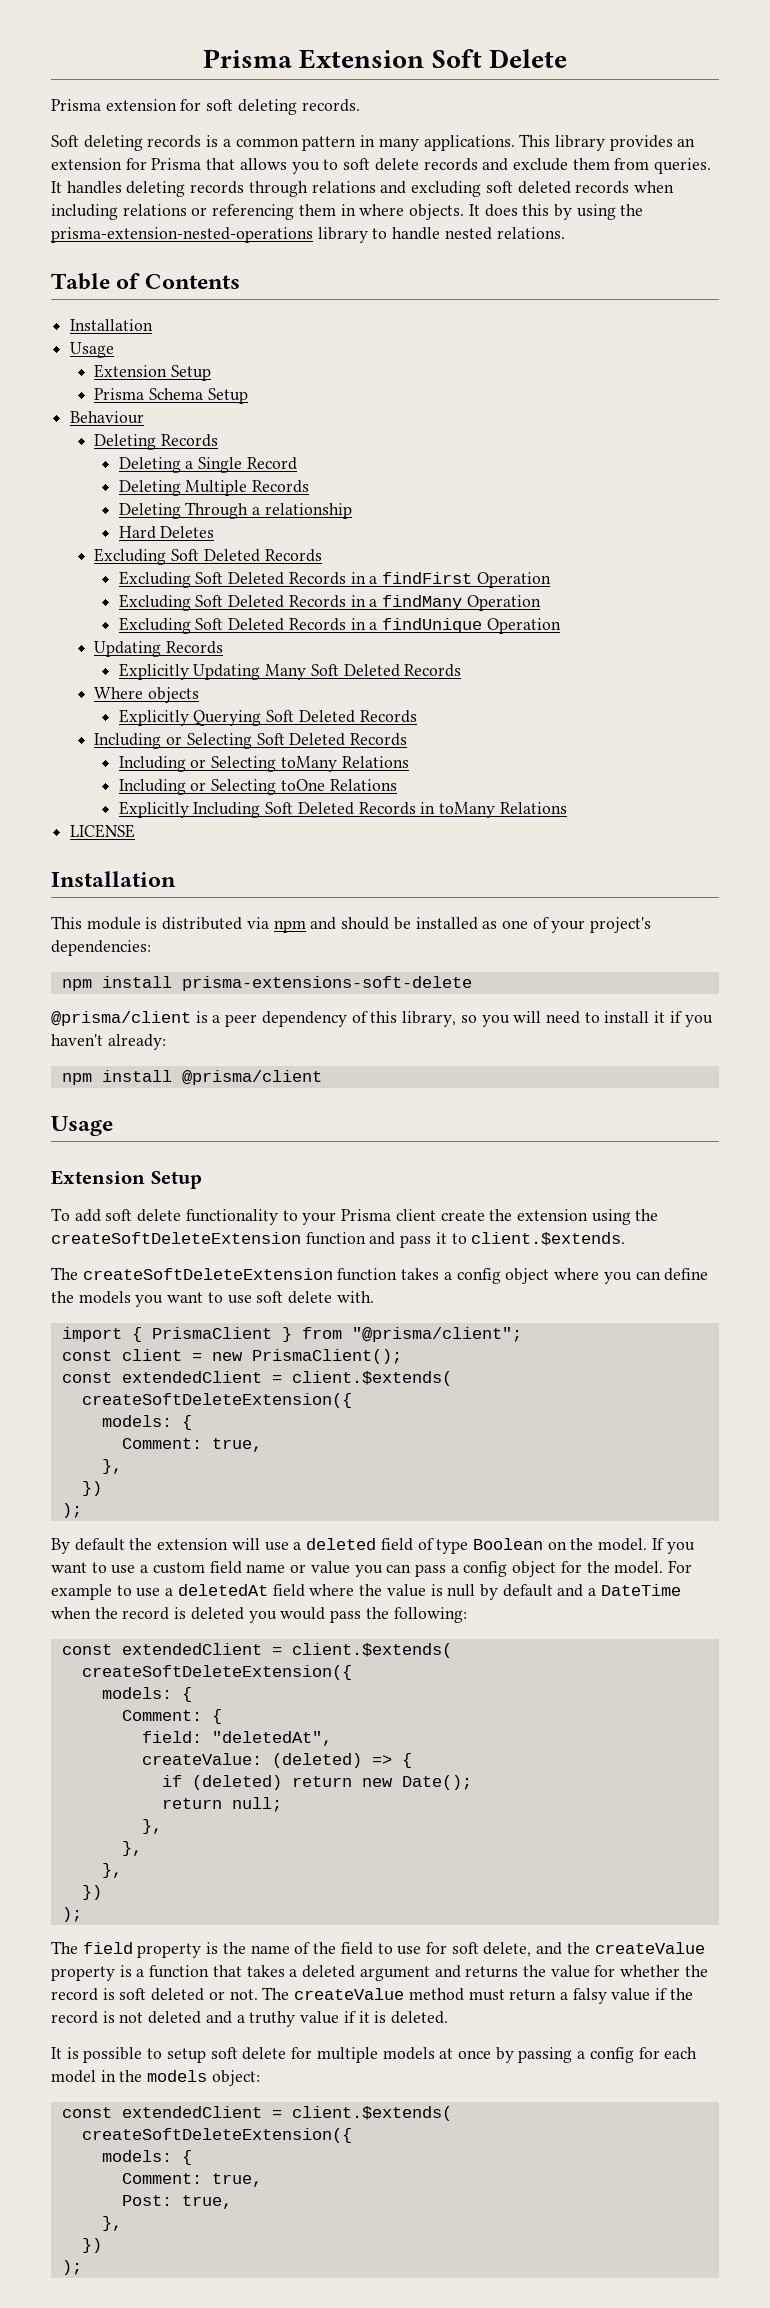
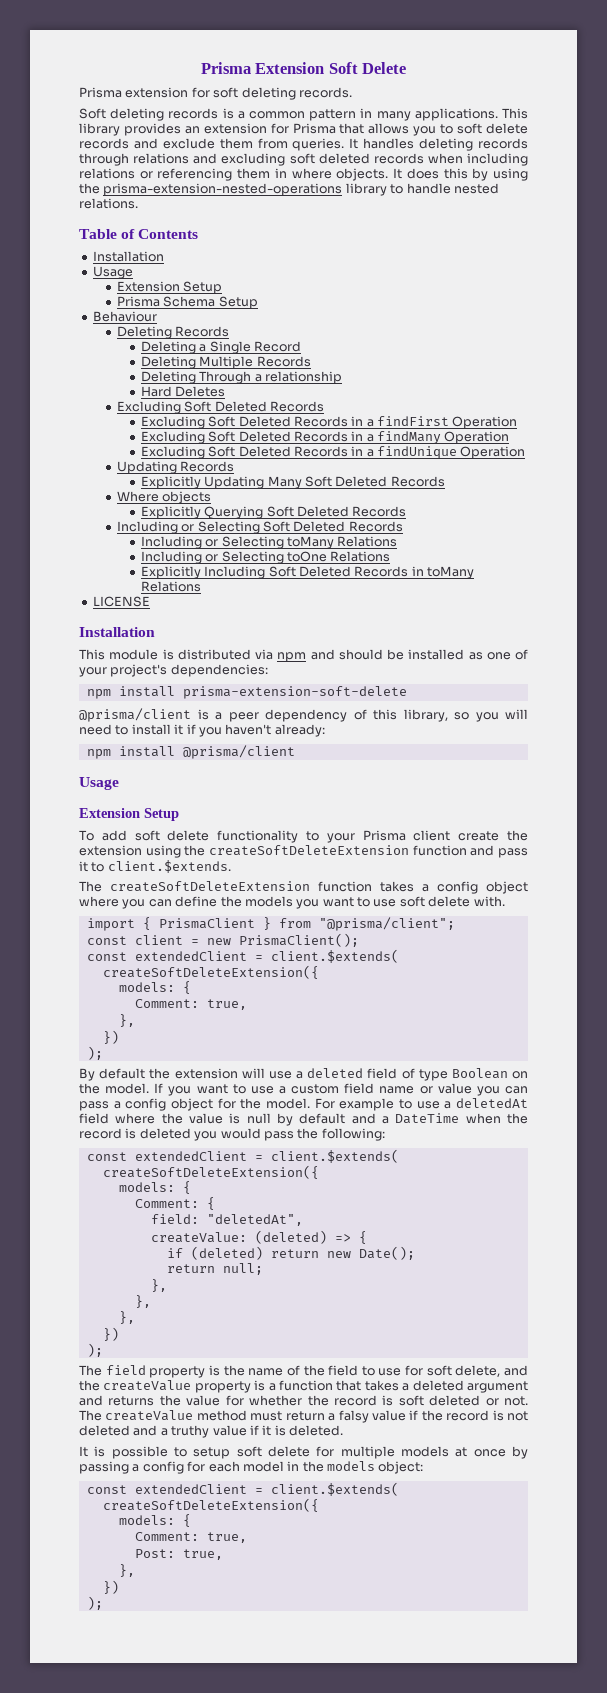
[181,976,472,991] prisma-extensions-soft-delete -> [182,686,407,699] prisma-extension-soft-delete

